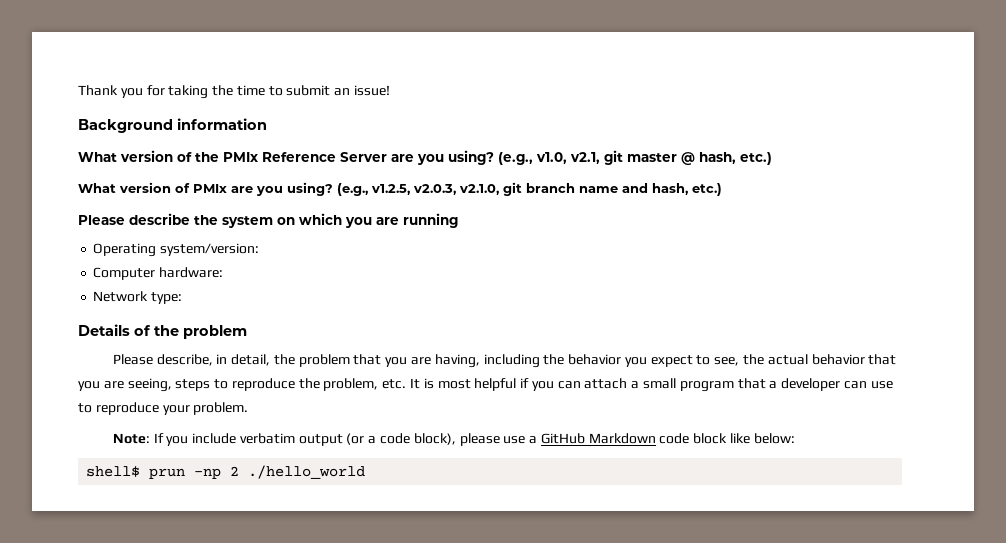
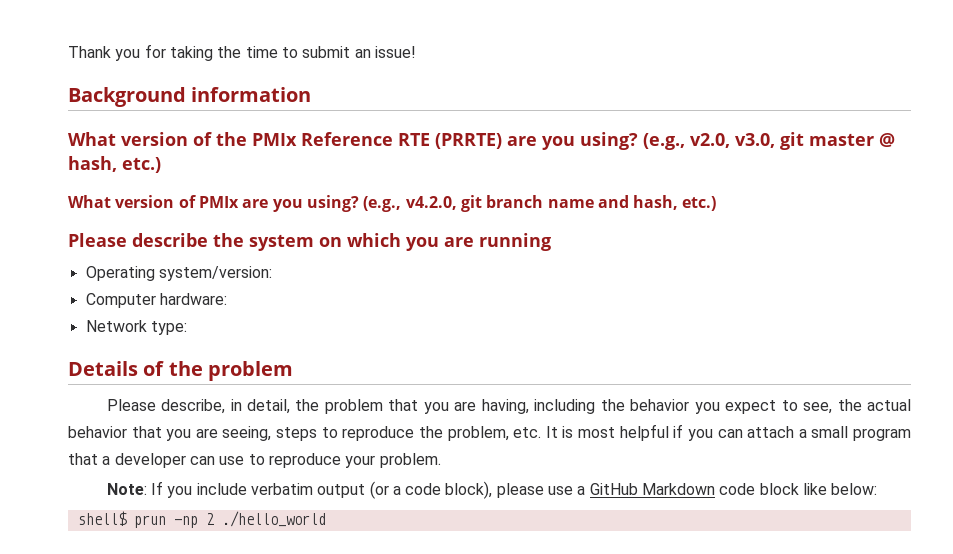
[340,150,600,165] Server are you using? (e.g., v1.0, v2.1, -> [398,132,775,150] RTE (PRRTE) are you using? (e.g., v2.0, v3.0,
[371,184,499,195] v1.2.5, v2.0.3, v2.1.0, -> [405,196,457,210] v4.2.0,

